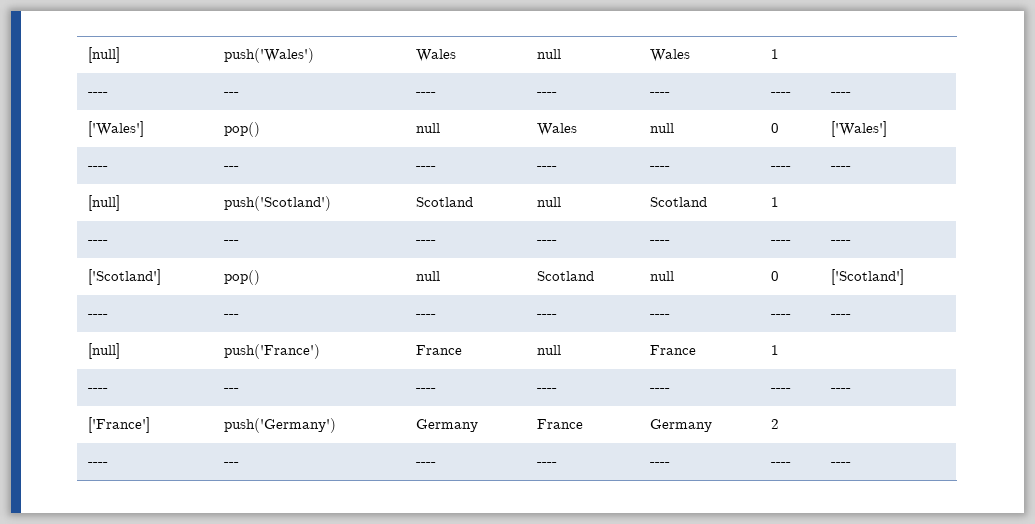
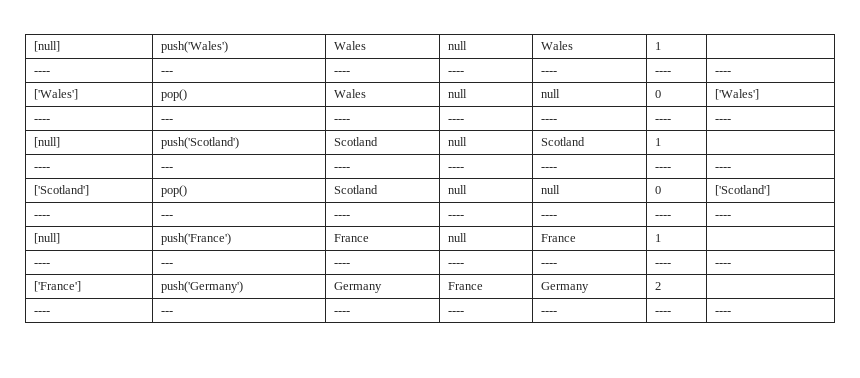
[415,123,440,133] [536,123,577,136] | null | Wales -> [334,89,367,98] [448,89,468,98] | Wales | null
[415,271,440,281] [536,271,594,281] | null | Scotland -> [334,185,379,194] [448,185,468,194] | Scotland | null

